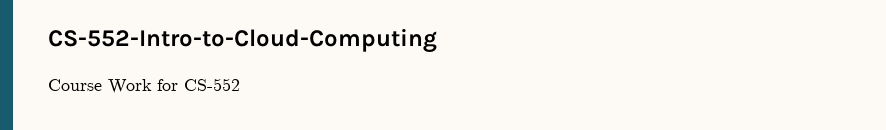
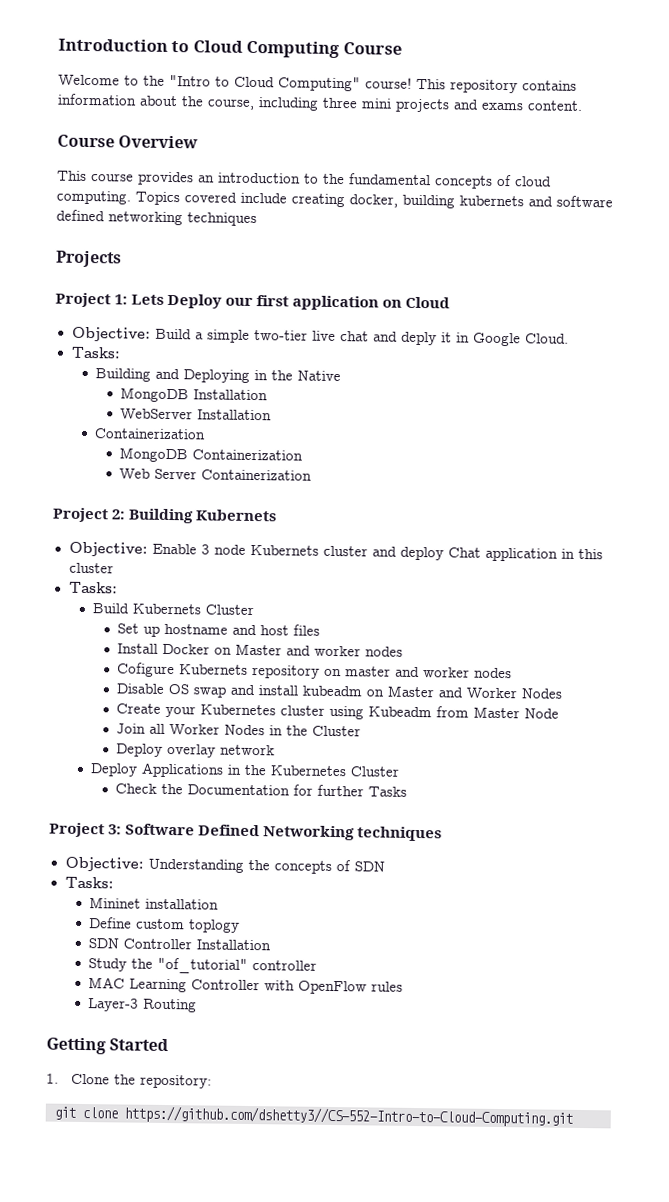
[48,28,437,53] [48,78,240,94] CS-552-Intro-to-Cloud-Computing // Course Work for CS-552 -> [58,38,402,59] [58,74,577,94] [57,93,583,113] [57,134,199,149] [57,170,552,189] [56,190,613,209] [56,209,257,227] [56,250,122,268] [55,292,451,311] [71,326,569,347] [70,346,121,359] [95,368,342,383] [120,387,269,403] [120,408,273,421] [94,428,207,440] [119,447,304,463] [119,468,313,481] [52,507,278,524] [68,541,603,562] [68,562,114,574] [68,581,118,594] [92,603,255,616] [117,623,321,637] [117,643,404,657] [117,662,513,679] [116,683,563,699] [116,703,560,720] [116,723,362,737] [116,743,276,758] [90,762,401,778] [115,783,408,797] [49,822,443,842] [64,856,385,874] [64,876,114,889] [89,897,220,910] [89,917,241,933] [88,938,272,951] [88,957,318,974] [88,977,404,995] [88,998,198,1013] [46,1037,170,1055] [46,1073,212,1089] [54,1105,573,1127] Introduction to Cloud Computing Course // Welcome to the "Intro to Cloud Computing" course! This repository contains information about the course, including three mini projects and exams content. // Course Overview // This course provides an introduction to the fundamental concepts of cloud computing. Topics covered include creating docker, building kubernets and software defined networking techniques // Projects // Project 1: Lets Deploy our first application on Cloud // Objective: Build a simple two-tier live chat and deply it in Google Cloud. // Tasks: // Building and Deploying in the Native // MongoDB Installation // WebServer Installation // Containerization // MongoDB Containerization // Web Server Containerization // Project 2: Building Kubernets // Objective: Enable 3 node Kubernets cluster and deploy Chat application in this cluster // Tasks: // Build Kubernets Cluster // Set up hostname and host files // Install Docker on Master and worker nodes // Cofigure Kubernets repository on master and worker nodes // Disable OS swap and install kubeadm on Master and Worker Nodes // Create your Kubernetes cluster using Kubeadm from Master Node // Join all Worker Nodes in the Cluster // Deploy overlay network // Deploy Applications in the Kubernetes Cluster // Check the Documentation for further Tasks // Project 3: Software Defined Networking techniques // Objective: Understanding the concepts of SDN // Tasks: // Mininet installation // Define custom toplogy // SDN Controller Installation // Study the "of_tutorial" controller // MAC Learning Controller with OpenFlow rules // Layer-3 Routing // Getting Started // 1. Clone the repository: // git clone https://github.com/dshetty3//CS-552-Intro-to-Cloud-Computing.git

